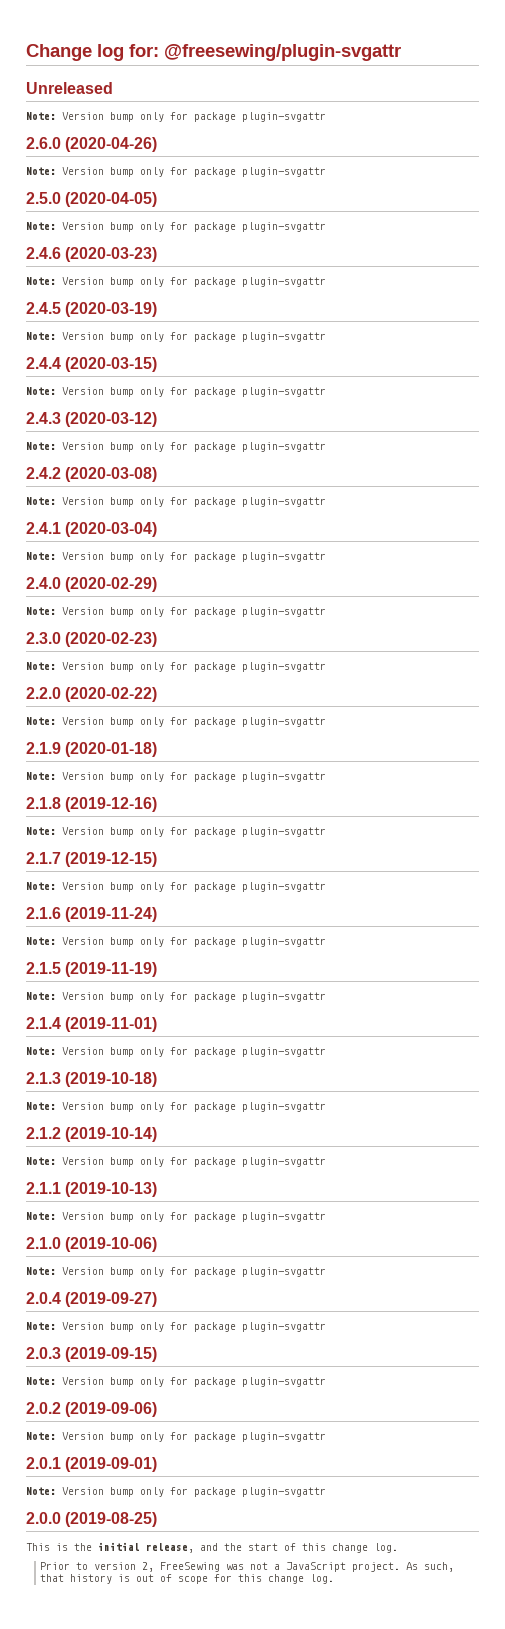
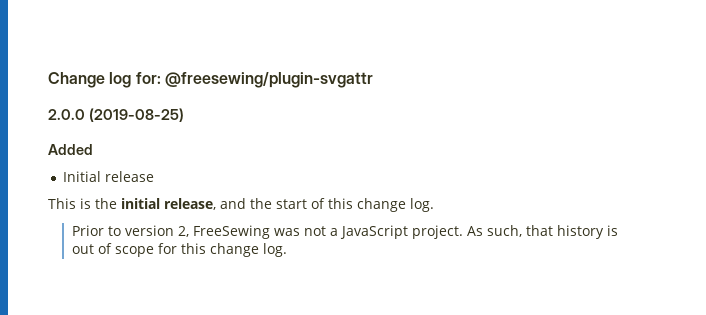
[26,82,113,94] [26,112,326,122] [26,137,158,152] [26,167,326,177] [26,192,158,207] [26,222,326,232] [26,247,158,262] [26,277,326,287] [26,302,158,317] [26,332,326,342] [26,357,158,372] [26,387,326,397] [26,412,158,427] [26,442,326,452] [26,467,158,482] [26,497,326,507] [26,522,158,537] [26,552,326,562] [26,577,158,592] [26,607,326,617] [26,632,158,647] [26,662,326,672] [26,687,158,702] [26,717,326,727] [26,742,158,757] [26,772,326,782] [26,797,158,812] [26,827,326,837] [26,852,158,867] [26,882,326,892] [26,907,158,922] [26,937,326,947] [26,962,158,977] [26,992,326,1002] [26,1017,158,1032] [26,1047,326,1057] [26,1072,158,1087] [26,1102,326,1112] [26,1127,158,1142] [26,1157,326,1167] [26,1182,158,1197] [26,1212,326,1222] [26,1237,158,1252] [26,1267,326,1277] [26,1292,158,1307] [26,1322,326,1332] [26,1347,158,1362] [26,1377,326,1387] [26,1402,158,1417] [26,1432,326,1442] [26,1457,158,1472] [26,1487,326,1497] // Unreleased // Note: Version bump only for package plugin-svgattr // 2.6.0 (2020-04-26) // Note: Version bump only for package plugin-svgattr // 2.5.0 (2020-04-05) // Note: Version bump only for package plugin-svgattr // 2.4.6 (2020-03-23) // Note: Version bump only for package plugin-svgattr // 2.4.5 (2020-03-19) // Note: Version bump only for package plugin-svgattr // 2.4.4 (2020-03-15) // Note: Version bump only for package plugin-svgattr // 2.4.3 (2020-03-12) // Note: Version bump only for package plugin-svgattr // 2.4.2 (2020-03-08) // Note: Version bump only for package plugin-svgattr // 2.4.1 (2020-03-04) // Note: Version bump only for package plugin-svgattr // 2.4.0 (2020-02-29) // Note: Version bump only for package plugin-svgattr // 2.3.0 (2020-02-23) // Note: Version bump only for package plugin-svgattr // 2.2.0 (2020-02-22) // Note: Version bump only for package plugin-svgattr // 2.1.9 (2020-01-18) // Note: Version bump only for package plugin-svgattr // 2.1.8 (2019-12-16) // Note: Version bump only for package plugin-svgattr // 2.1.7 (2019-12-15) // Note: Version bump only for package plugin-svgattr // 2.1.6 (2019-11-24) // Note: Version bump only for package plugin-svgattr // 2.1.5 (2019-11-19) // Note: Version bump only for package plugin-svgattr // 2.1.4 (2019-11-01) // Note: Version bump only for package plugin-svgattr // 2.1.3 (2019-10-18) // Note: Version bump only for package plugin-svgattr // 2.1.2 (2019-10-14) // Note: Version bump only for package plugin-svgattr // 2.1.1 (2019-10-13) // Note: Version bump only for package plugin-svgattr // 2.1.0 (2019-10-06) // Note: Version bump only for package plugin-svgattr // 2.0.4 (2019-09-27) // Note: Version bump only for package plugin-svgattr // 2.0.3 (2019-09-15) // Note: Version bump only for package plugin-svgattr // 2.0.2 (2019-09-06) // Note: Version bump only for package plugin-svgattr // 2.0.1 (2019-09-01) // Note: Version bump only for package plugin-svgattr -> (373, 80) none
(158, 1519) none -> [48,144,93,155] [63,171,155,182] // Added // Initial release

